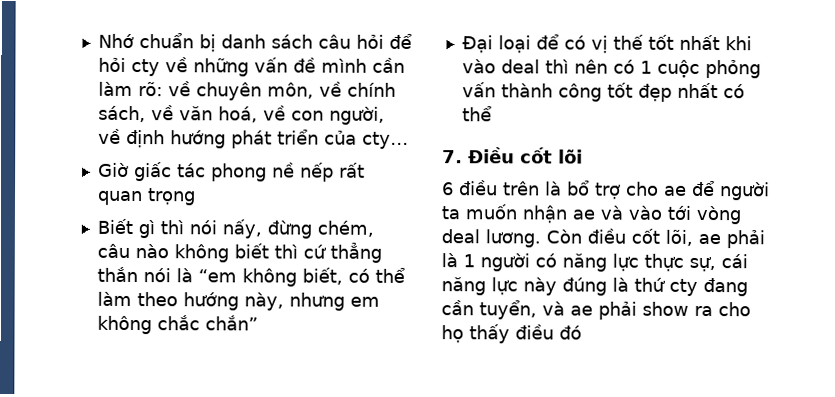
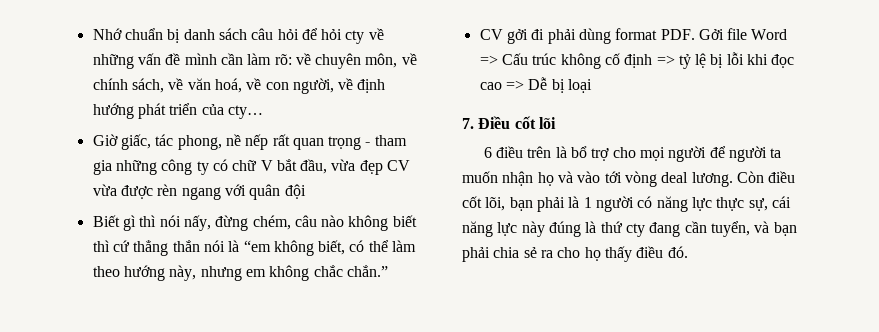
[133,162,267,182] giấc tác phong -> [120,134,222,150] giấc, tác phong,
(196, 197) none -> [365,135,407,146] [92,159,411,175] [92,184,306,200] - tham gia những công ty có chữ V bắt đầu, vừa đẹp CV vừa được rèn ngang với quân đội
[204,315,258,331] [461,34,752,54] [461,59,761,79] [461,82,745,102] [461,106,492,122] chắn” // Đại loại để có vị thế tốt nhất khi vào deal thì nên có 1 cuộc phỏng vấn thành công tốt đẹp nhất có thể -> [346,265,388,277] [479,28,788,44] [479,52,795,69] [479,77,592,93] chắn.” // CV gởi đi phải dùng format PDF. Gởi file Word => Cấu trúc không cố định => tỷ lệ bị lỗi khi đọc cao => Dễ bị loại
[664,185,687,196] ae -> [639,146,707,162] mọi người
[572,209,595,220] ae -> [537,172,554,186] họ
[698,233,721,245] ae -> [509,197,533,211] bạn
[570,301,689,320] ae phải show -> [773,222,797,236] [462,247,537,262] bạn phải chia sẻ
[559,325,582,340] đó -> [667,246,688,258] đó.

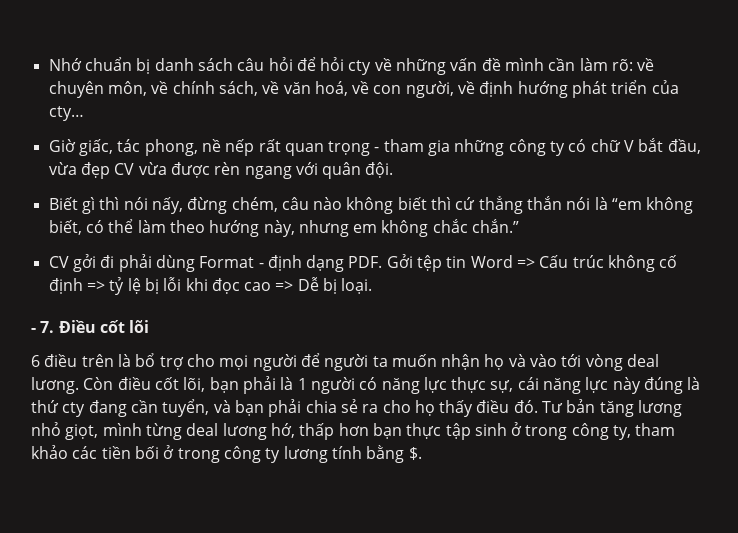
[284,184,306,199] đội -> [365,162,394,178] đội.
[615,28,748,40] format PDF. Gởi file -> [199,254,467,272] Format - định dạng PDF. Gởi tệp tin
[567,79,592,93] loại // -> [341,278,373,294] [31,328,36,333] loại. // -
(688, 252) none -> [542,399,683,417] [31,422,676,440] [31,445,422,463] Tư bản tăng lương nhỏ giọt, mình từng deal lương hớ, thấp hơn bạn thực tập sinh ở trong công ty, tham khảo các tiền bối ở trong công ty lương tính bằng $.

